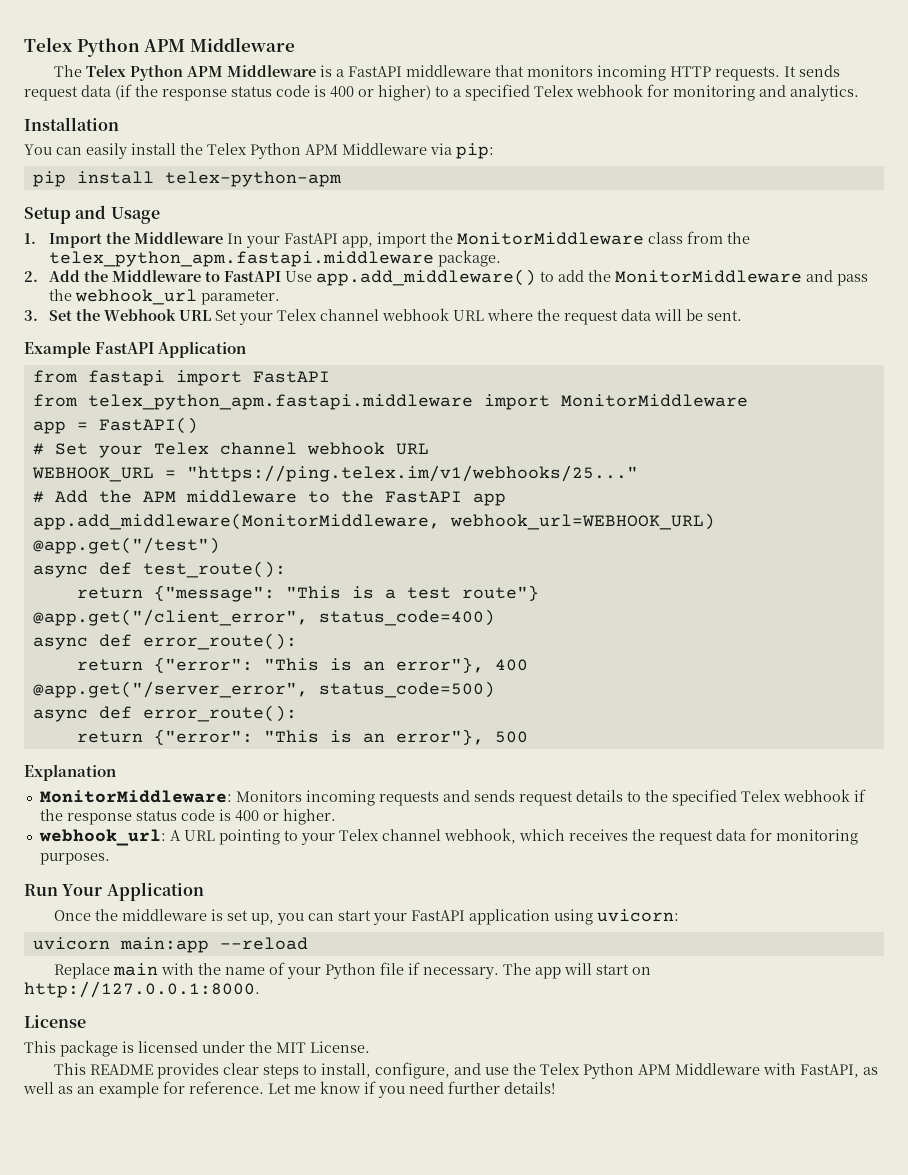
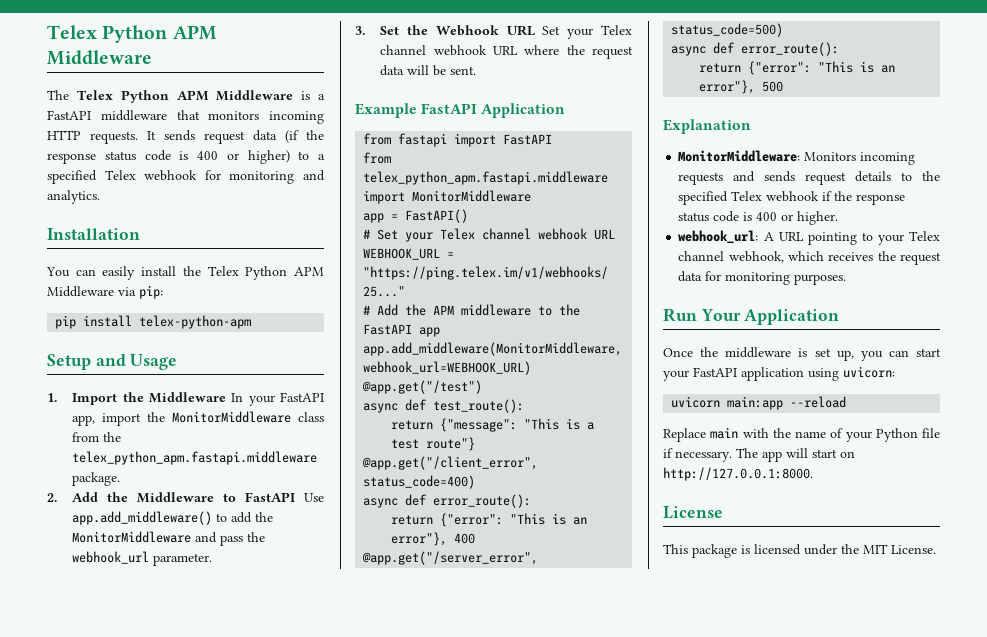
[54,1062,879,1079] [23,1081,555,1098] // This README provides clear steps to install, configure, and use the Telex Python APM Middleware with FastAPI, as well as an example for reference. Let me know if you need further details! -> (936, 549) none

